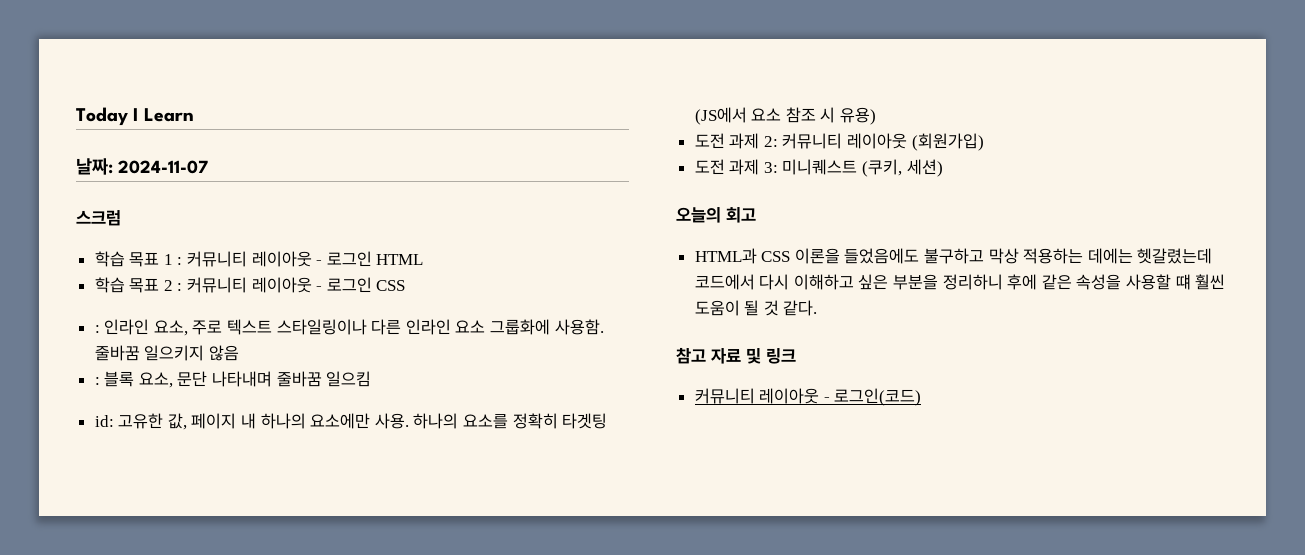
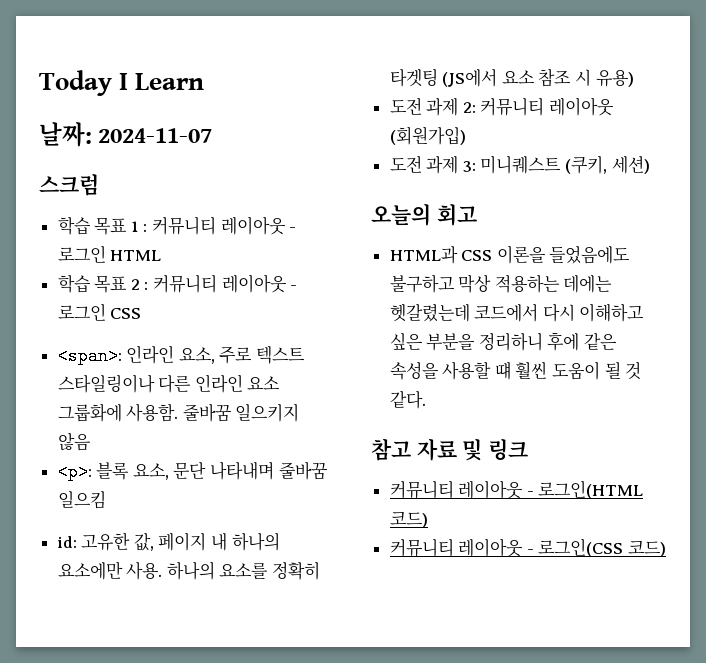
[94,325,100,333] : -> [57,347,122,365] <span>:
[94,377,100,385] : -> [57,463,92,481] <p>:
[834,388,922,406] 로그인(코드) -> [538,480,644,499] [389,511,428,528] [389,538,667,557] 로그인(HTML 코드) // 커뮤니티 레이아웃 - 로그인(CSS 코드)

